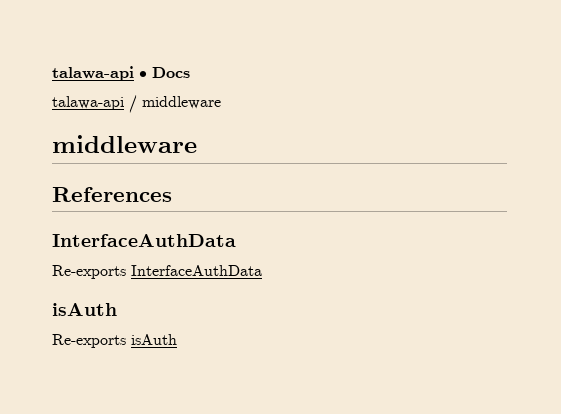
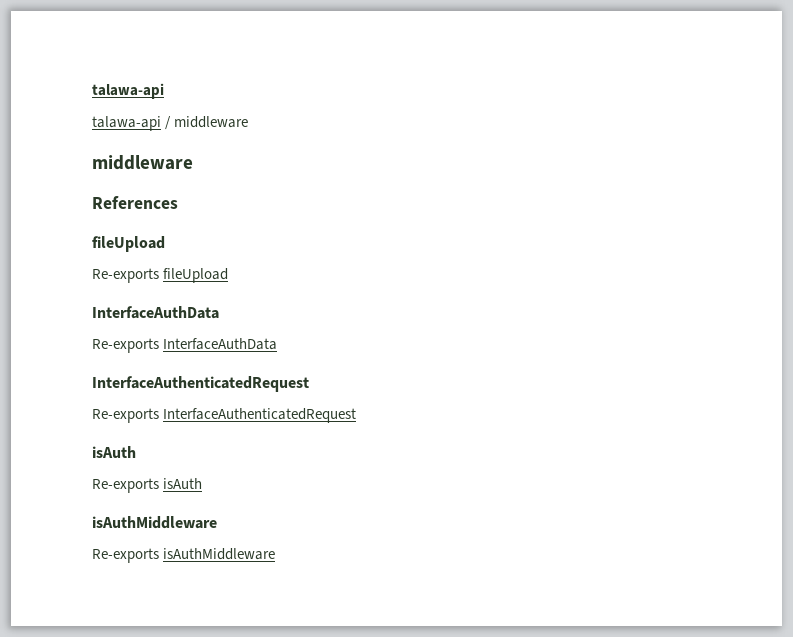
[52,66,190,81] talawa-api • Docs -> [92,83,164,99] talawa-api
(172, 194) none -> [92,236,165,252] [92,268,229,283] // fileUpload // Re-exports fileUpload
(262, 270) none -> [92,376,309,392] [92,408,357,423] // InterfaceAuthenticatedRequest // Re-exports InterfaceAuthenticatedRequest
(177, 339) none -> [92,516,217,529] [92,548,276,563] // isAuthMiddleware // Re-exports isAuthMiddleware

